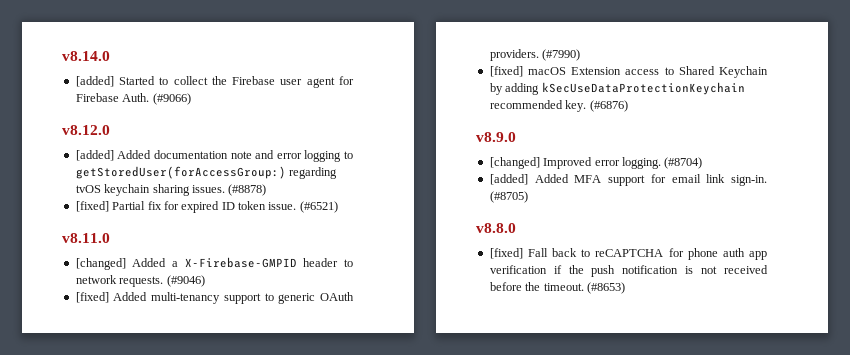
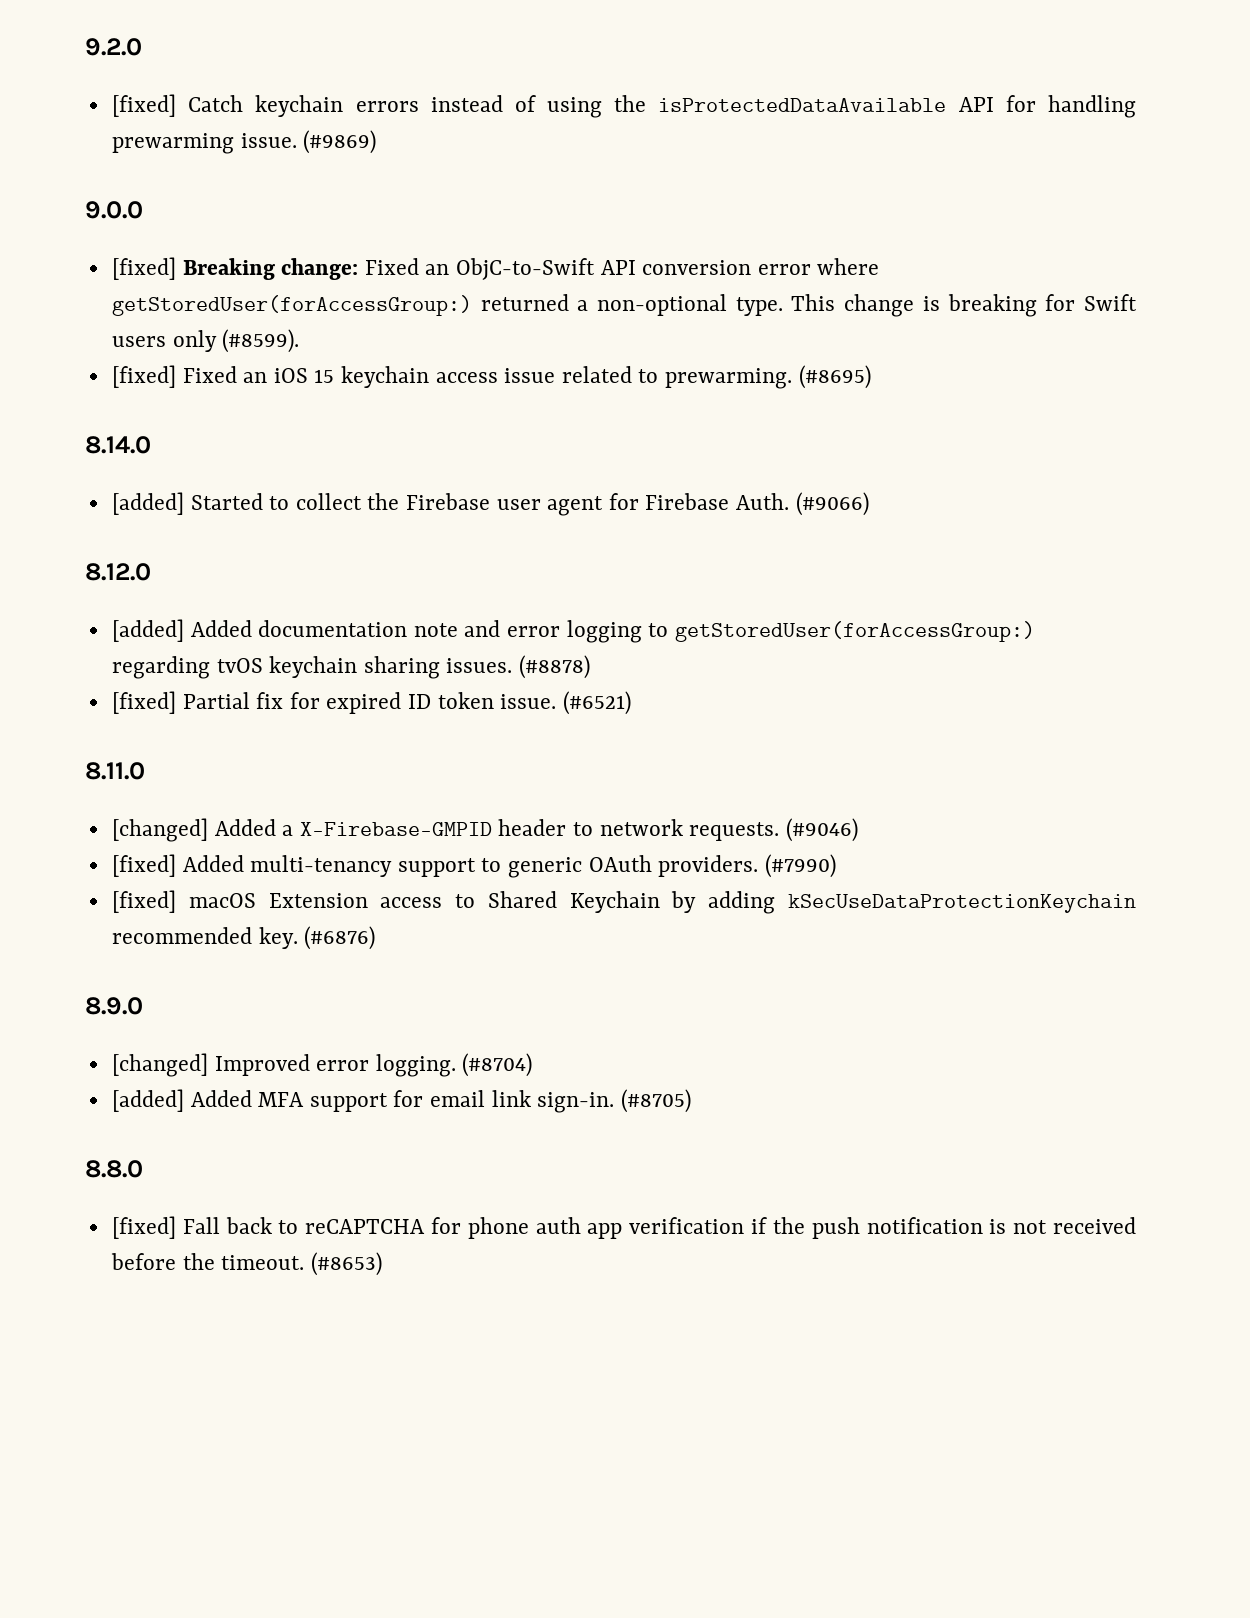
[62,51,110,61] v8.14.0 -> [85,38,142,56] [111,94,1136,118] [111,130,377,154] [85,201,143,219] [111,257,880,280] [111,294,1138,317] [111,329,300,353] [111,365,871,389] [85,436,151,454] 9.2.0 // [fixed] Catch keychain errors instead of using the isProtectedDataAvailable API for handling prewarming issue. (#9869) // 9.0.0 // [fixed] Breaking change: Fixed an ObjC-to-Swift API conversion error where getStoredUser(forAccessGroup:) returned a non-optional type. This change is breaking for Swift users only (#8599). // [fixed] Fixed an iOS 15 keychain access issue related to prewarming. (#8695) // 8.14.0
[62,125,110,135] v8.12.0 -> [85,563,151,581] 8.12.0
[62,233,110,243] v8.11.0 -> [85,762,145,780] 8.11.0
[476,132,516,142] v8.9.0 -> [85,997,143,1015] 8.9.0
[476,223,516,233] v8.8.0 -> [85,1160,143,1178] 8.8.0

